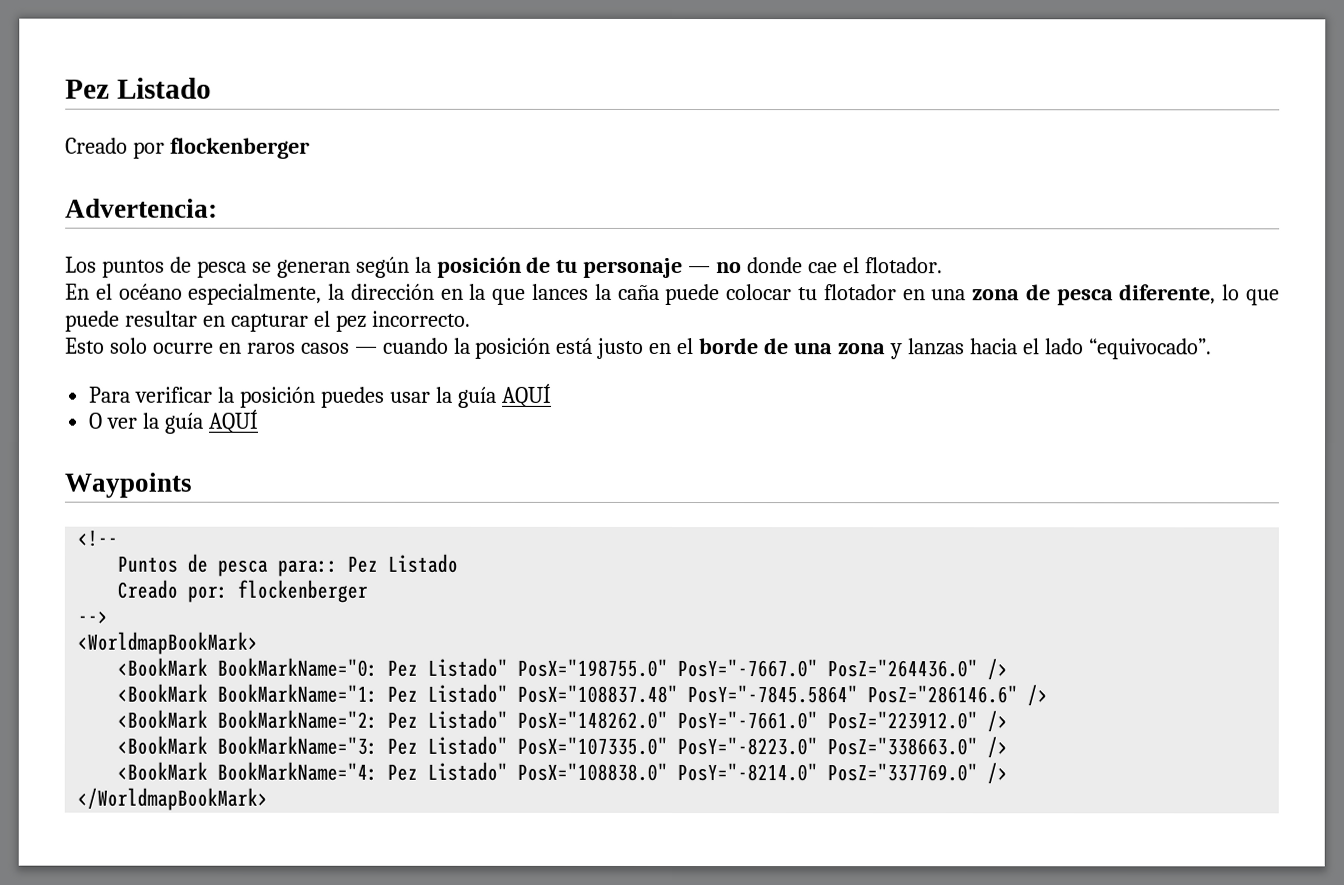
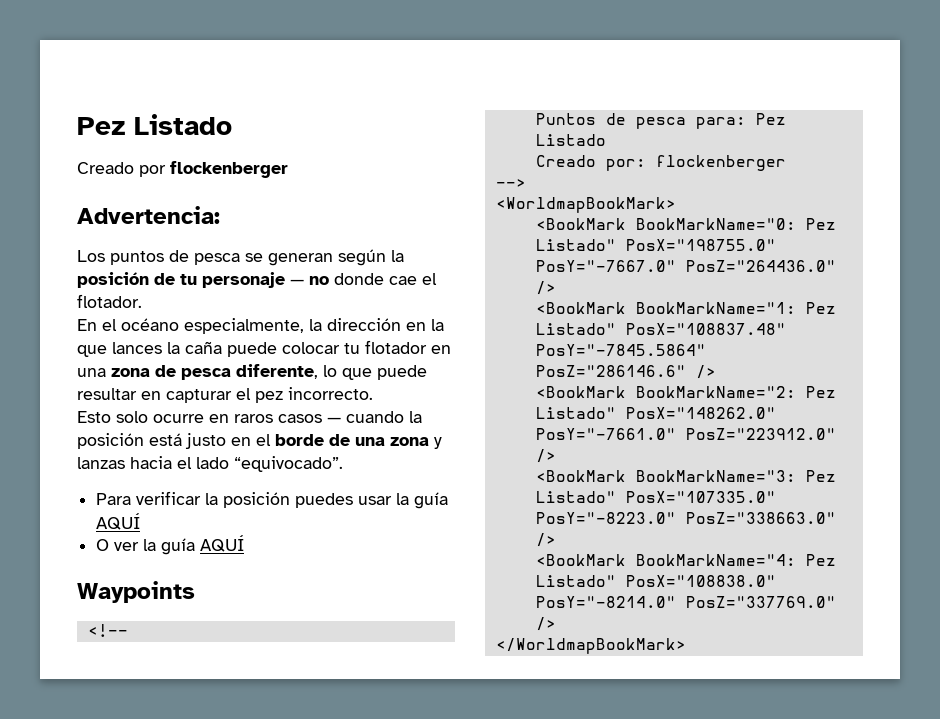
[277,559,339,577] para:: -> [695,117,746,129] para:

